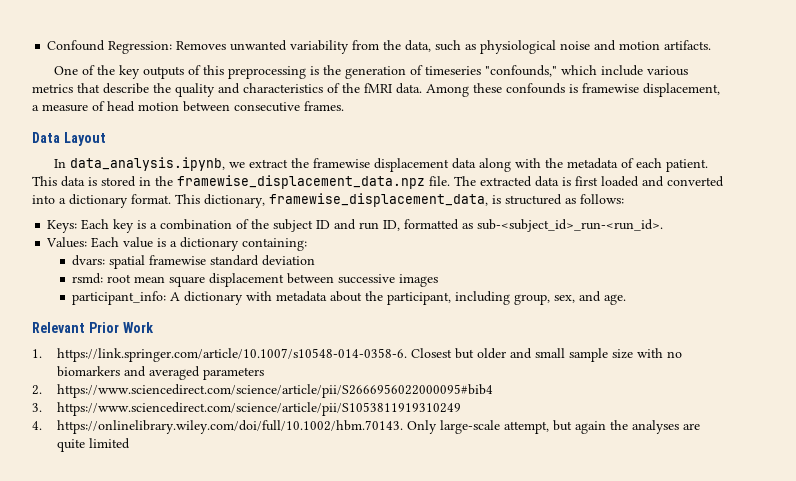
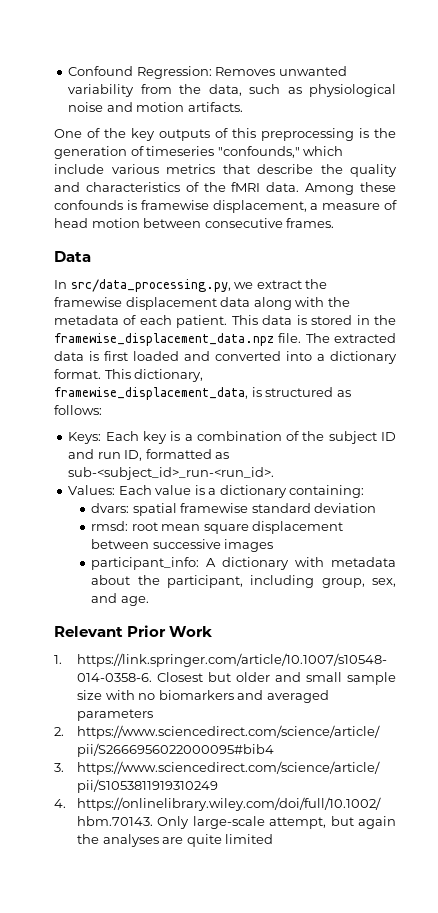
[63,132,106,146] Layout -> (91, 256) none
[69,157,225,171] data_analysis.ipynb, -> [70,279,231,292] src/data_processing.py,
[72,273,104,284] rsmd: -> [91,521,129,531] rmsd:

